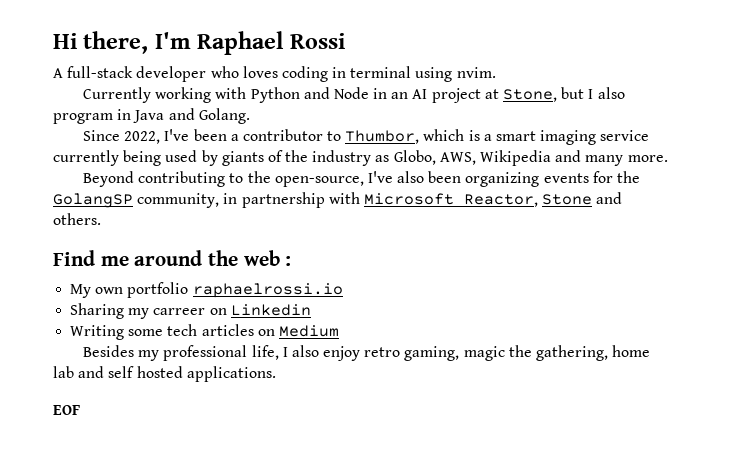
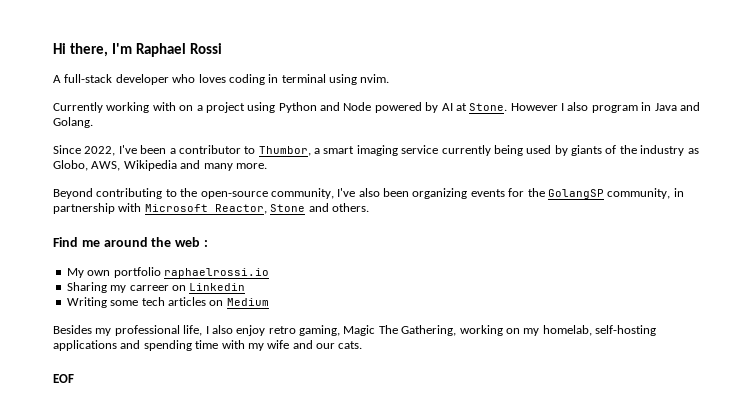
[250,87,585,103] Python and Node in an AI project at Stone, but -> [179,102,558,113] on a project using Python and Node powered by AI at Stone. However
[423,129,480,141] which is -> (311, 151) none
[274,176,364,187] open-source, -> [200,188,334,199] open-source community,
[463,345,651,361] [53,366,276,382] magic the gathering, home lab and self hosted applications. -> [343,325,656,336] [53,340,363,351] Magic The Gathering, working on my homelab, self-hosting applications and spending time with my wife and our cats.

